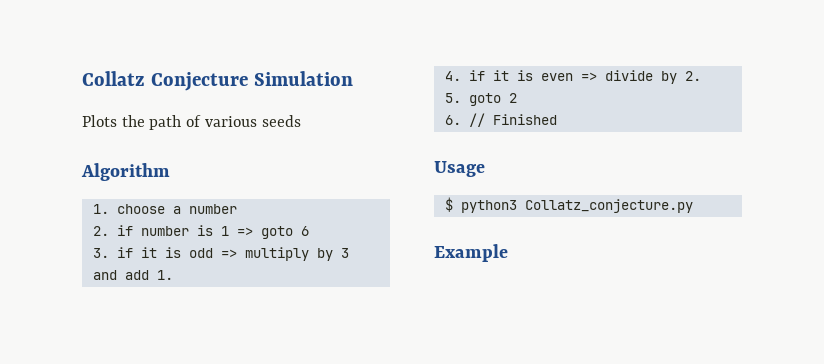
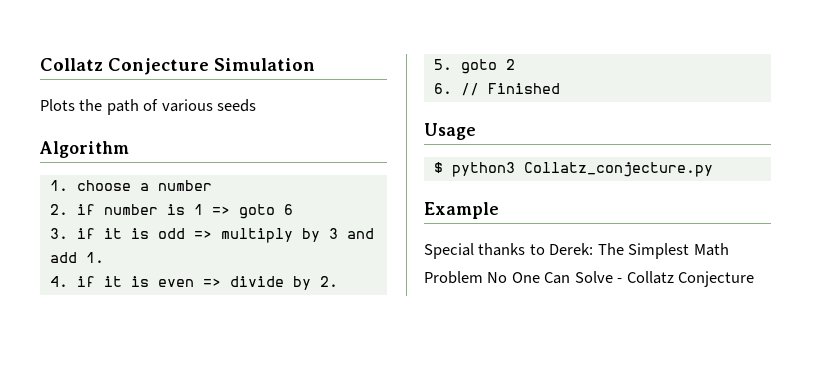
(508, 253) none -> [424,243,729,259] [424,271,755,287] // Special thanks to Derek: The Simplest Math Problem No One Can Solve - Collatz Conjecture

